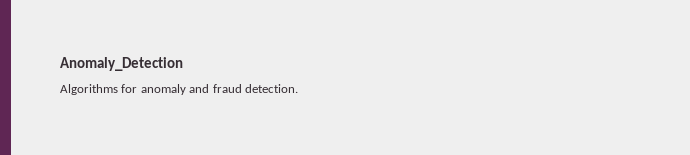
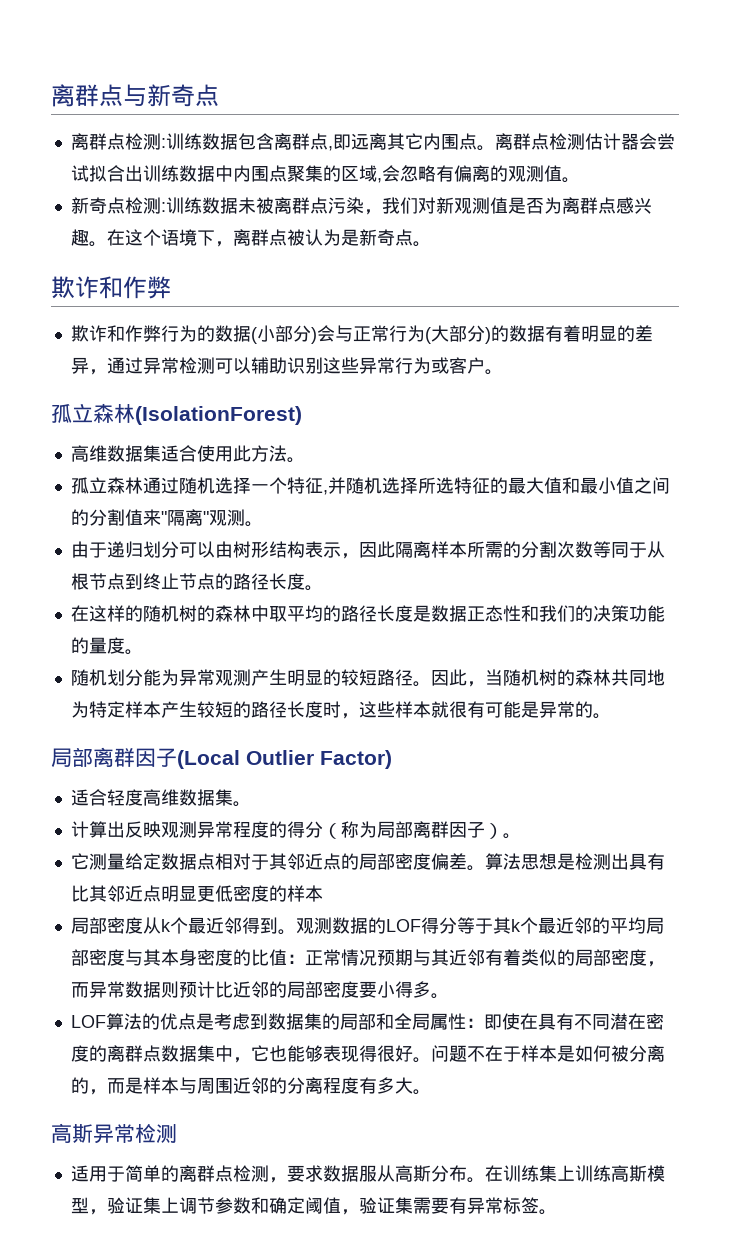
[60,57,183,71] [60,84,298,95] Anomaly_Detection // Algorithms for anomaly and fraud detection. -> [51,84,219,107] [70,133,675,151] [70,165,580,183] [70,197,652,215] [70,229,431,247] [51,276,171,299] [70,325,653,344] [70,357,503,375] [51,403,302,425] [70,445,305,463] [70,477,670,495] [70,509,263,527] [70,541,665,559] [70,573,323,591] [70,605,665,622] [70,637,143,655] [70,669,665,687] [70,701,611,719] [51,747,392,769] [70,789,251,807] [70,821,521,839] [70,853,665,871] [70,885,323,902] [70,917,664,935] [70,949,665,967] [70,981,449,999] [70,1013,664,1030] [70,1045,665,1063] [70,1077,431,1095] [51,1123,177,1144] [70,1165,665,1183] [70,1197,557,1215] 离群点与新奇点 // 离群点检测:训练数据包含离群点,即远离其它内围点。离群点检测估计器会尝试拟合出训练数据中内围点聚集的区域,会忽略有偏离的观测值。 // 新奇点检测:训练数据未被离群点污染，我们对新观测值是否为离群点感兴趣。在这个语境下，离群点被认为是新奇点。 // 欺诈和作弊 // 欺诈和作弊行为的数据(小部分)会与正常行为(大部分)的数据有着明显的差异，通过异常检测可以辅助识别这些异常行为或客户。 // 孤立森林(IsolationForest) // 高维数据集适合使用此方法。 // 孤立森林通过随机选择一个特征,并随机选择所选特征的最大值和最小值之间的分割值来"隔离"观测。 // 由于递归划分可以由树形结构表示，因此隔离样本所需的分割次数等同于从根节点到终止节点的路径长度。 // 在这样的随机树的森林中取平均的路径长度是数据正态性和我们的决策功能的量度。 // 随机划分能为异常观测产生明显的较短路径。因此，当随机树的森林共同地为特定样本产生较短的路径长度时，这些样本就很有可能是异常的。 // 局部离群因子(Local Outlier Factor) // 适合轻度高维数据集。 // 计算出反映观测异常程度的得分（称为局部离群因子）。 // 它测量给定数据点相对于其邻近点的局部密度偏差。算法思想是检测出具有比其邻近点明显更低密度的样本 // 局部密度从k个最近邻得到。观测数据的LOF得分等于其k个最近邻的平均局部密度与其本身密度的比值：正常情况预期与其近邻有着类似的局部密度，而异常数据则预计比近邻的局部密度要小得多。 // LOF算法的优点是考虑到数据集的局部和全局属性：即使在具有不同潜在密度的离群点数据集中，它也能够表现得很好。问题不在于样本是如何被分离的，而是样本与周围近邻的分离程度有多大。 // 高斯异常检测 // 适用于简单的离群点检测，要求数据服从高斯分布。在训练集上训练高斯模型，验证集上调节参数和确定阈值，验证集需要有异常标签。

